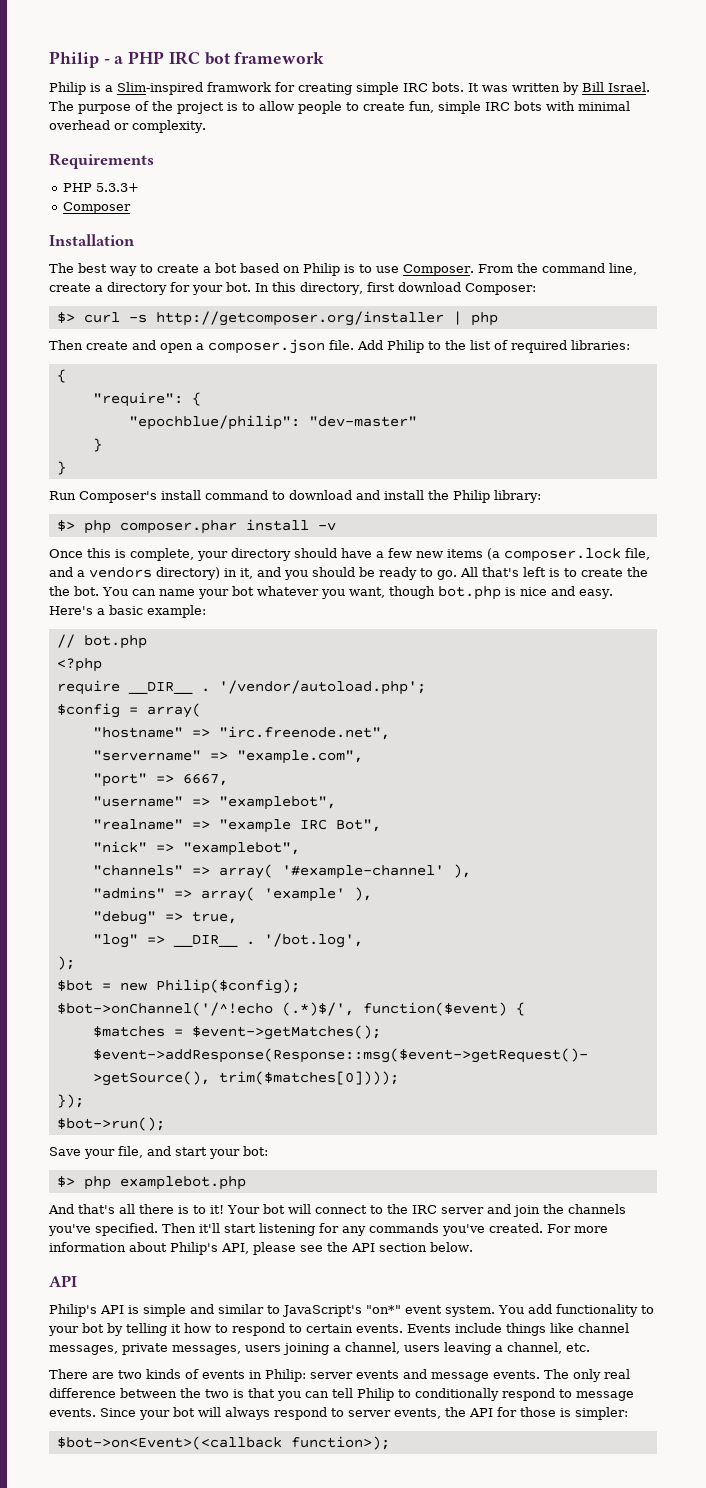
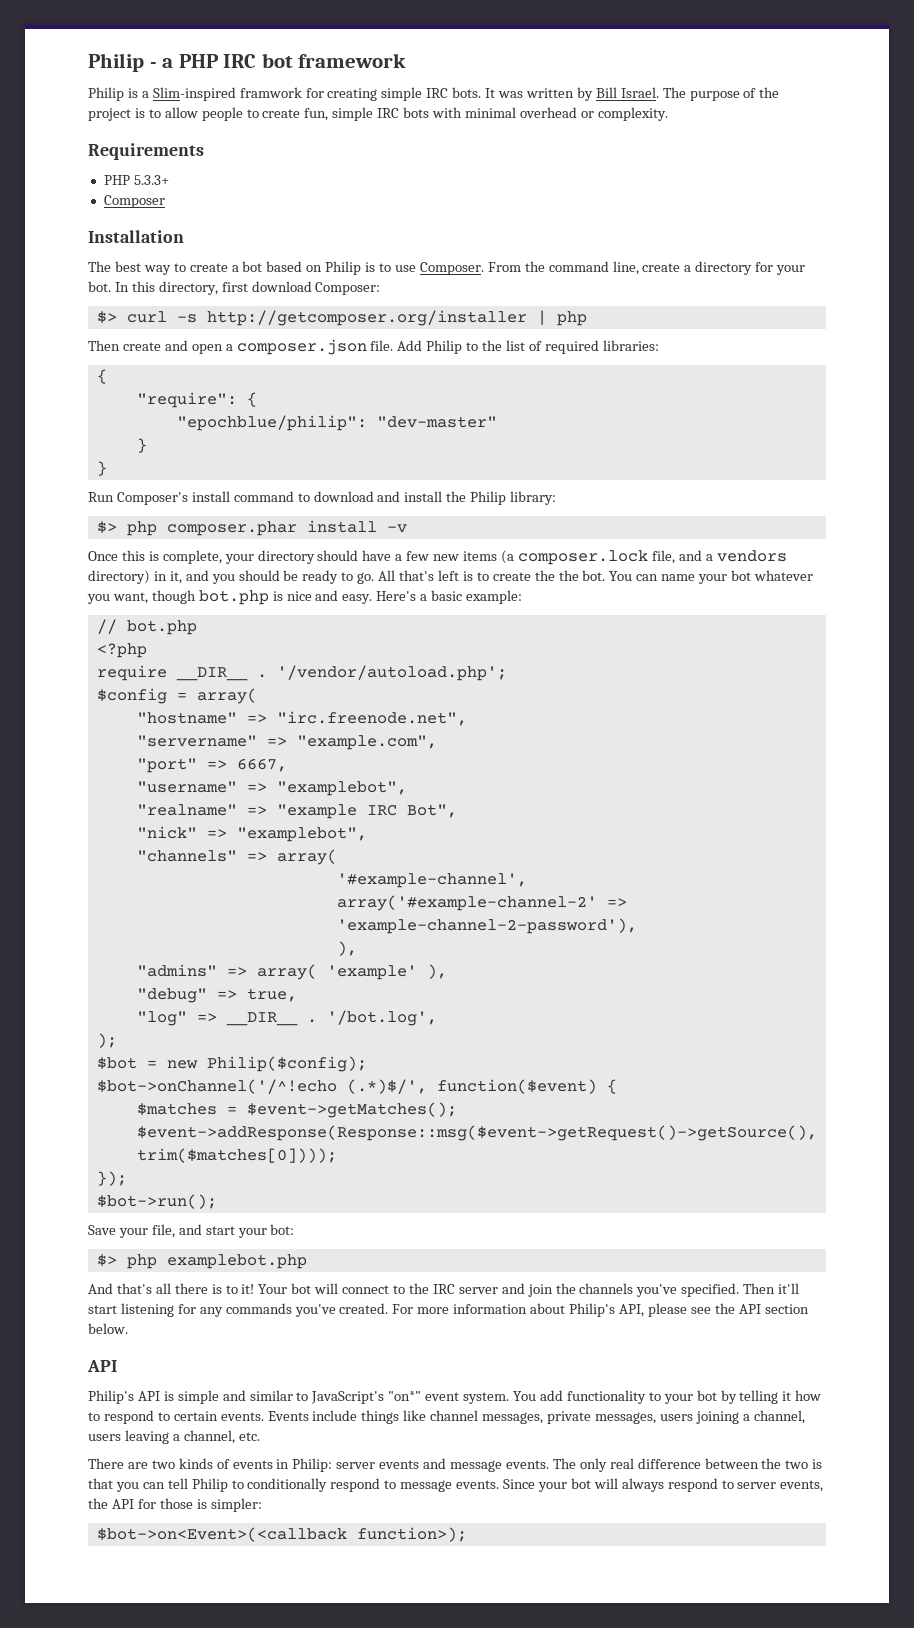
[281,865,444,879] '#example-channel' -> [336,873,527,888] [336,895,627,911] [336,918,637,934] // '#example-channel', // array('#example-channel-2' => 'example-channel-2-password'), //

